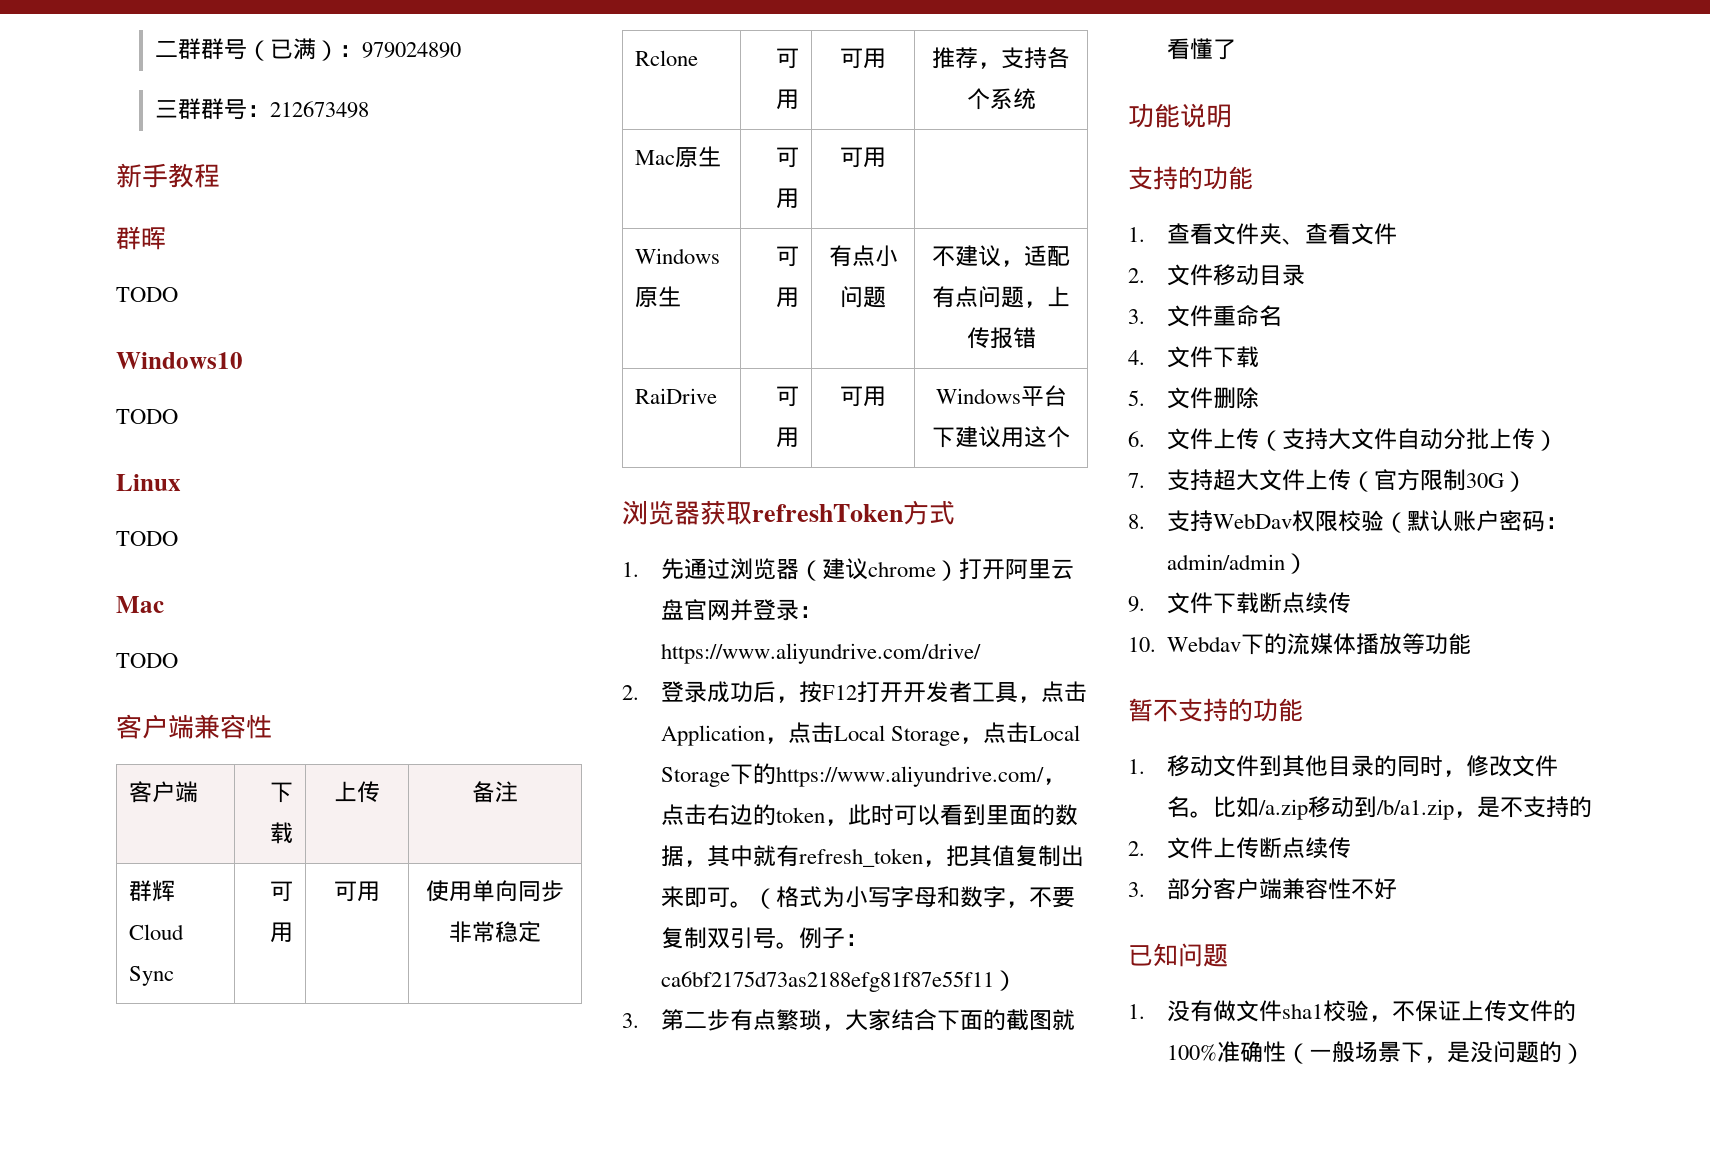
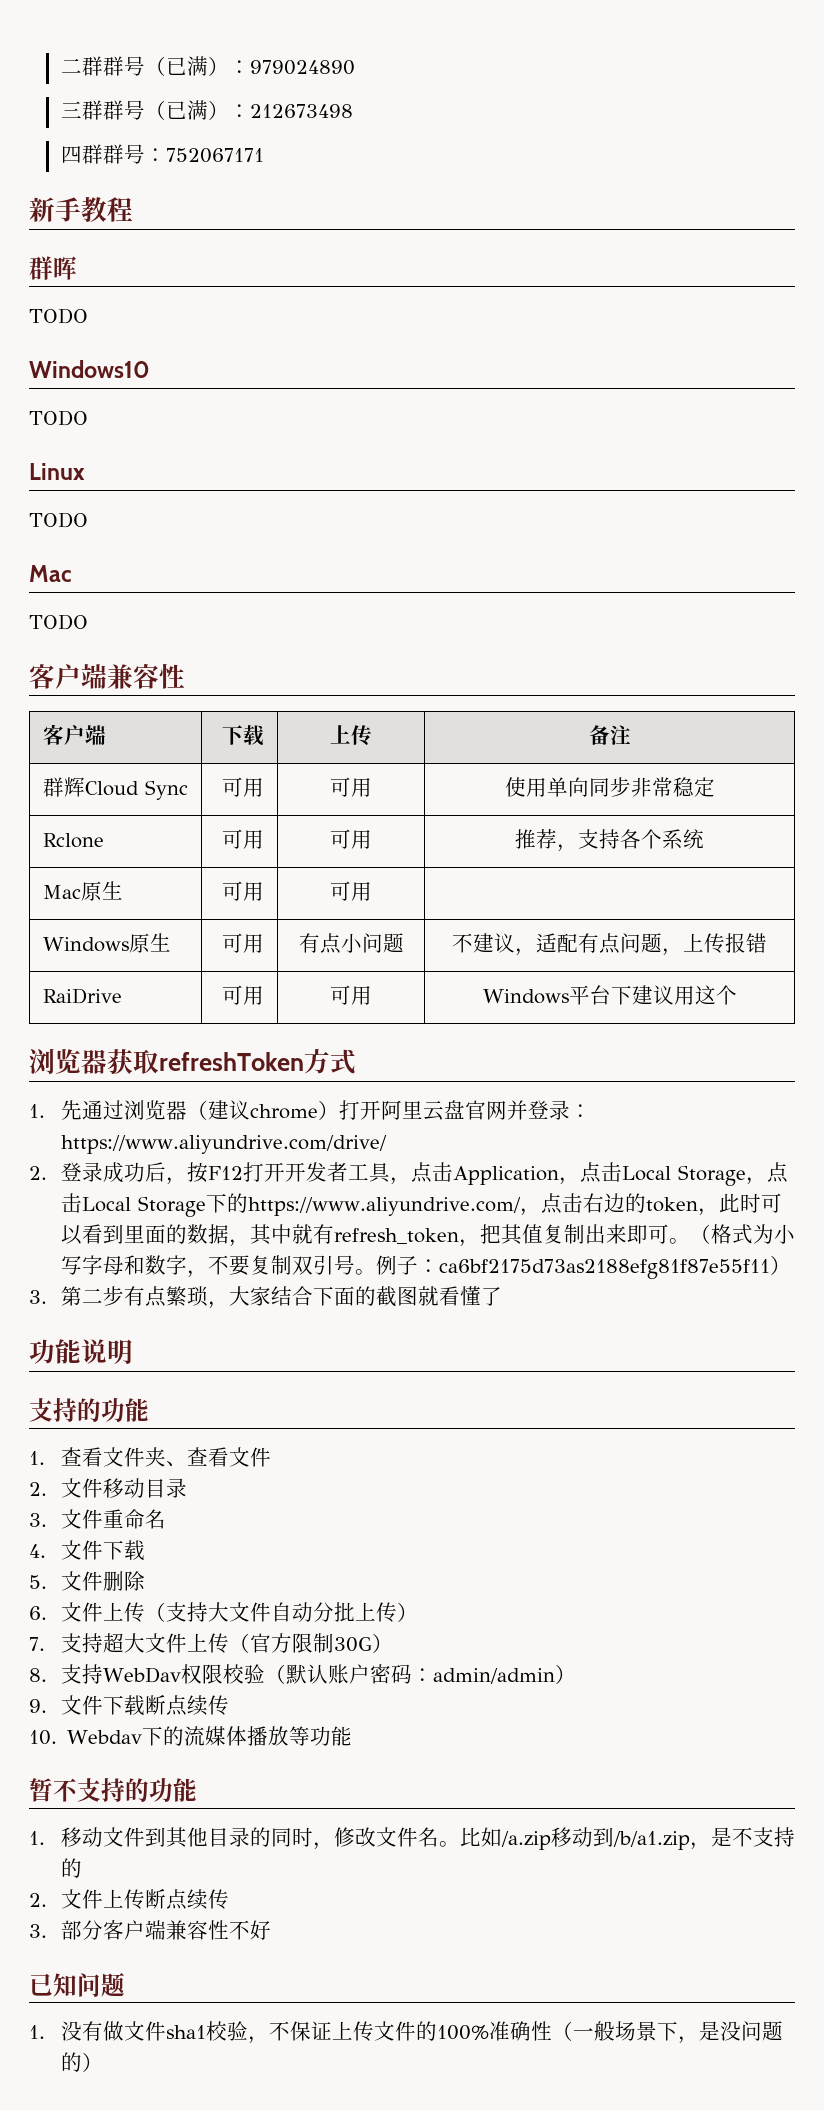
(248, 109) none -> [144,100,229,120] （已满）
(370, 109) none -> [60,144,264,164] // 四群群号：752067171

